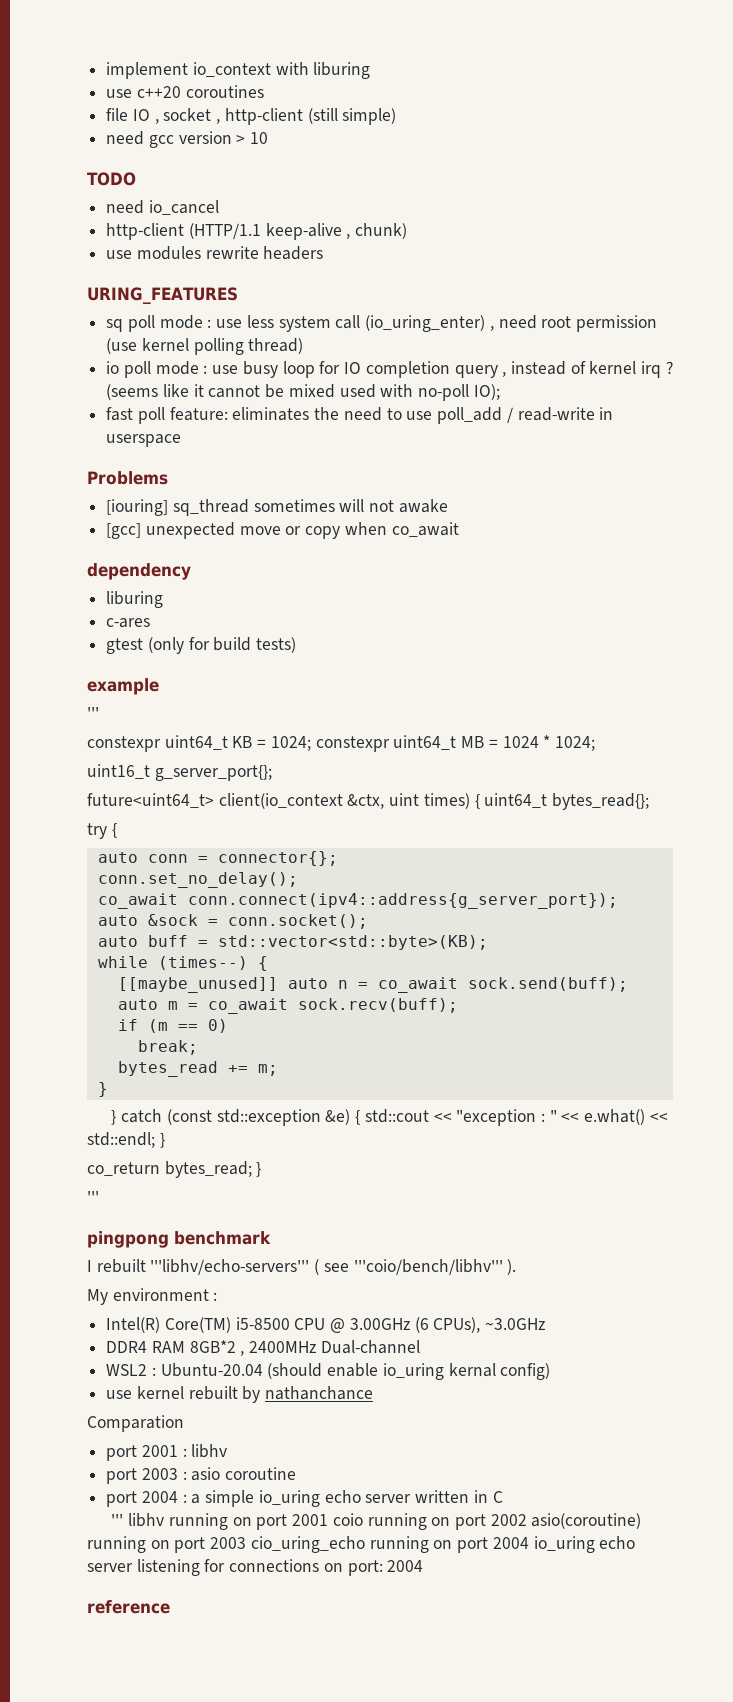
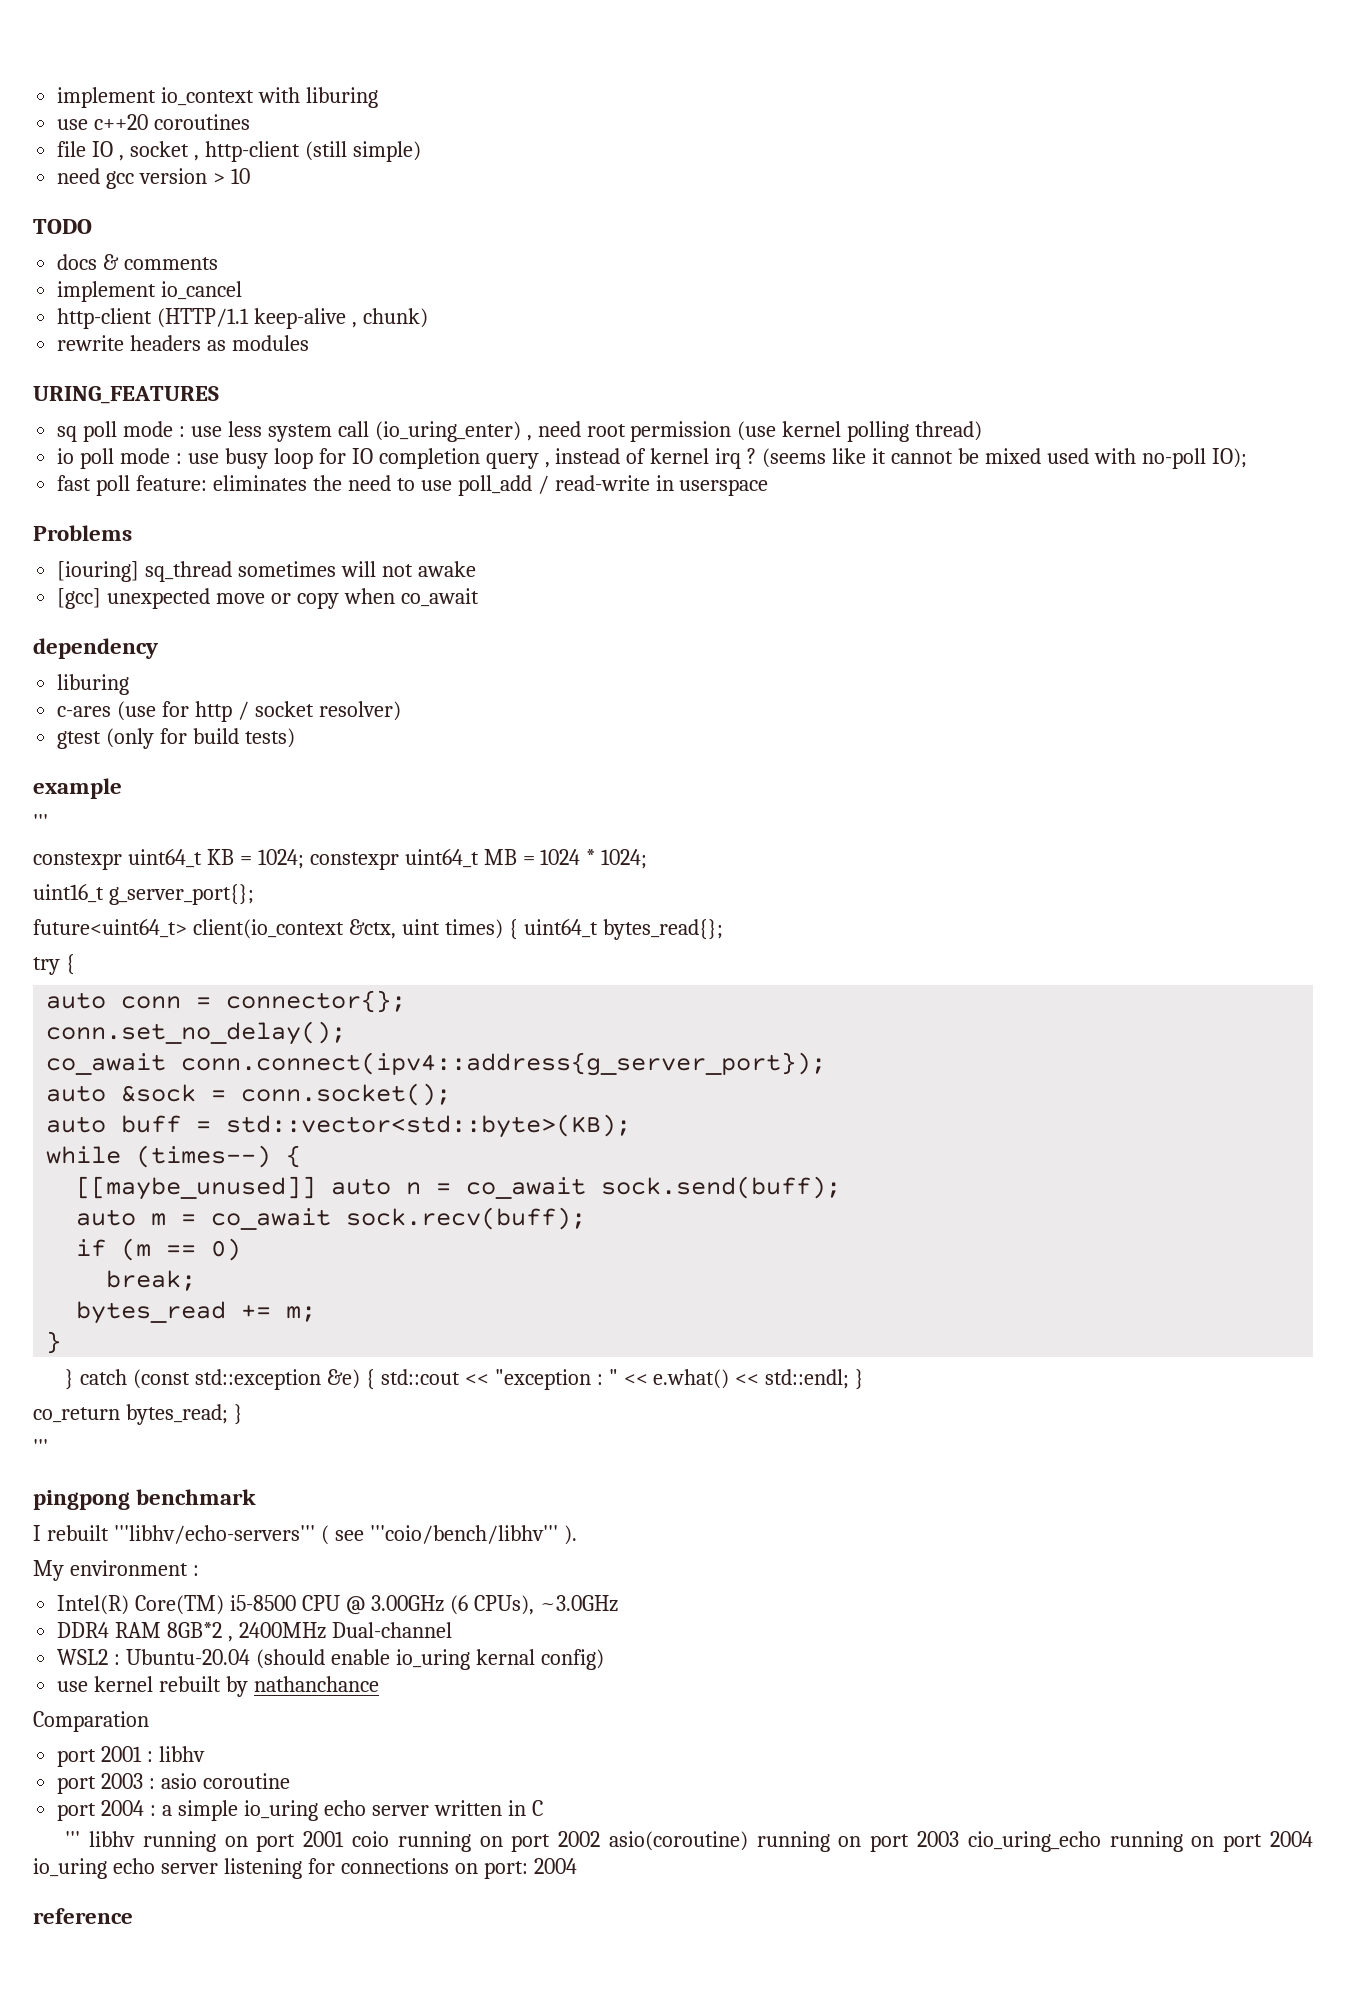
[106,200,145,214] need -> [57,254,219,270] [57,281,157,302] docs & comments // implement
[106,246,201,260] use modules -> (428, 318) none
(324, 253) none -> [207,335,310,351] as modules
(151, 623) none -> [117,701,401,722] (use for http / socket resolver)

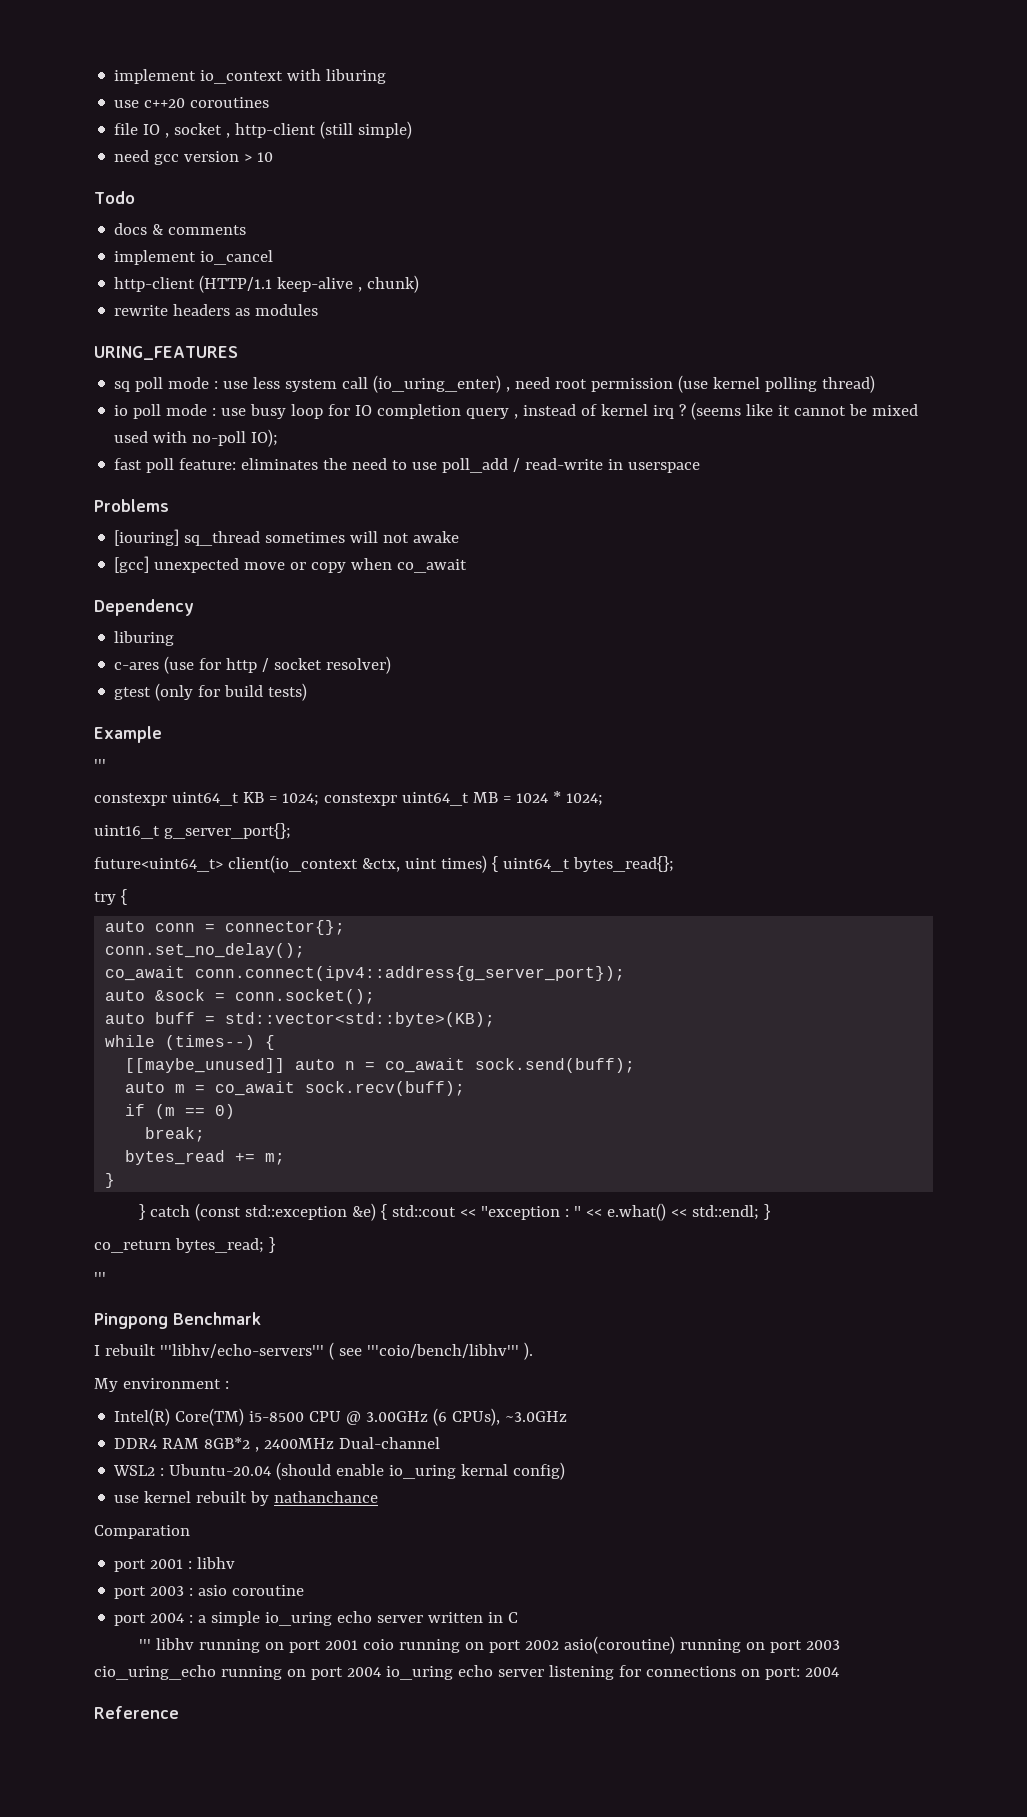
[33,219,92,234] TODO -> [94,191,135,204] Todo
[33,638,158,659] dependency -> [94,599,194,616] Dependency
[33,778,122,799] example -> [94,726,162,743] Example
[33,1489,257,1510] pingpong benchmark -> [94,1312,261,1329] Pingpong Benchmark
[33,1908,133,1924] reference -> [94,1706,179,1719] Reference

